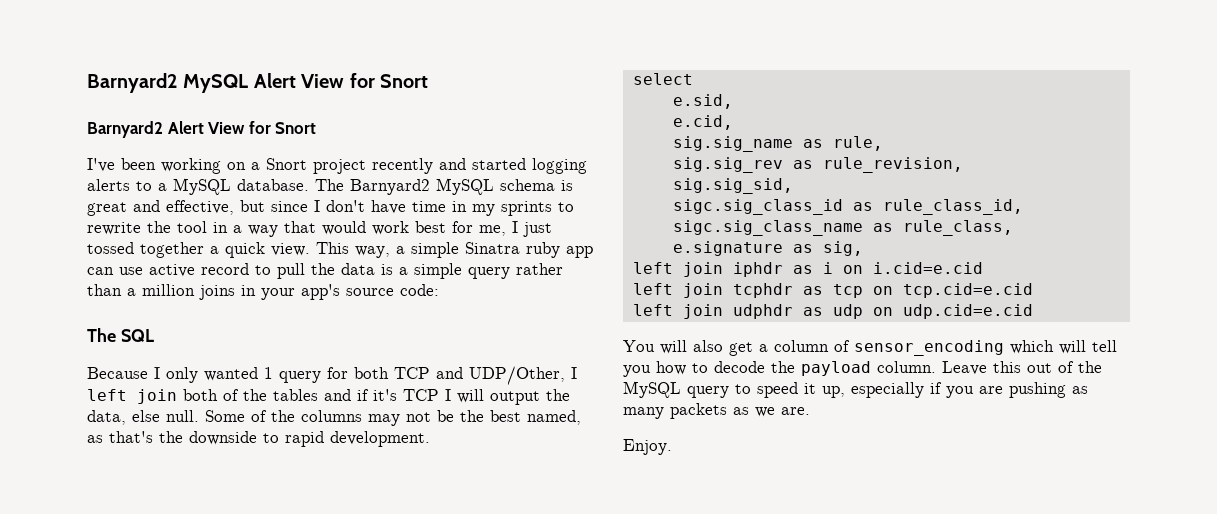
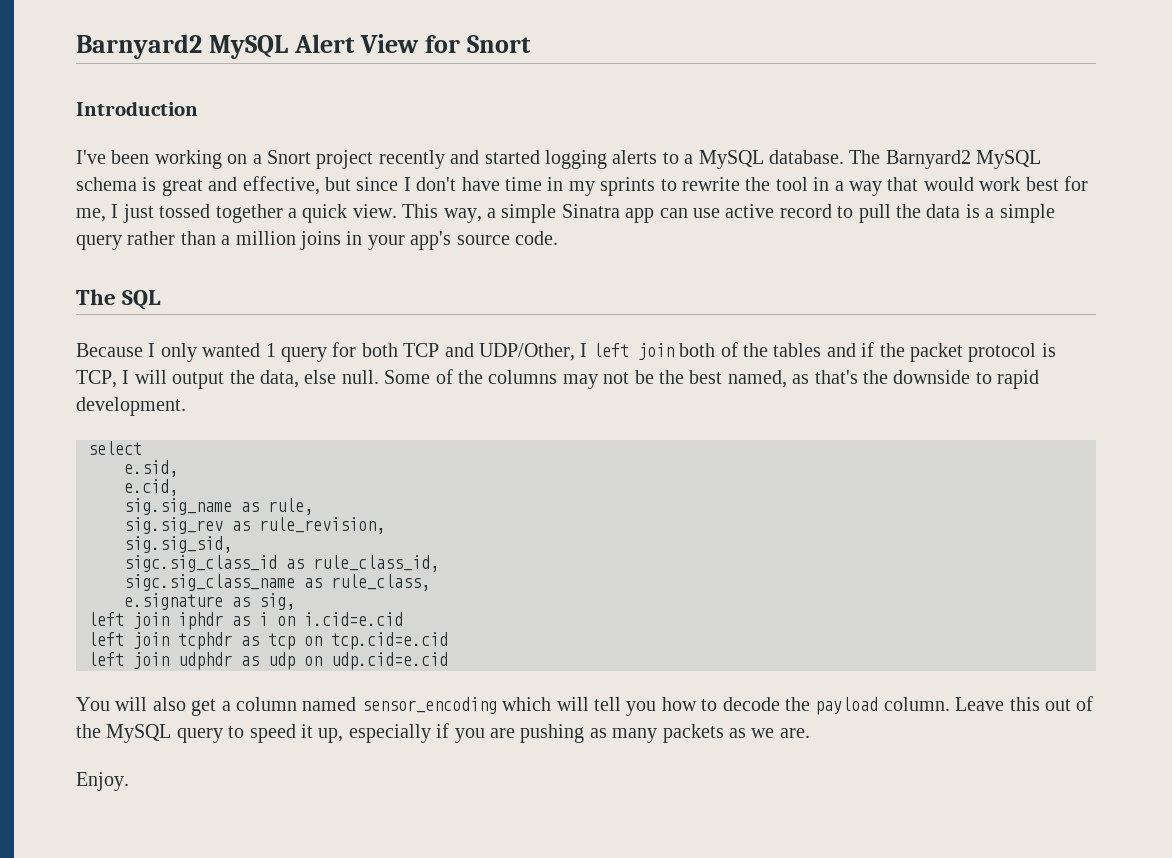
[87,121,317,138] Barnyard2 Alert View for Snort -> [76,101,198,116] Introduction
[526,242,560,258] ruby -> (620, 211) none
[400,284,439,296] code: -> [514,231,558,245] code.
[373,389,439,401] it's TCP -> [879,343,1056,362] [76,370,117,388] the packet protocol is TCP,
[834,340,850,352] of -> [302,697,357,711] named

